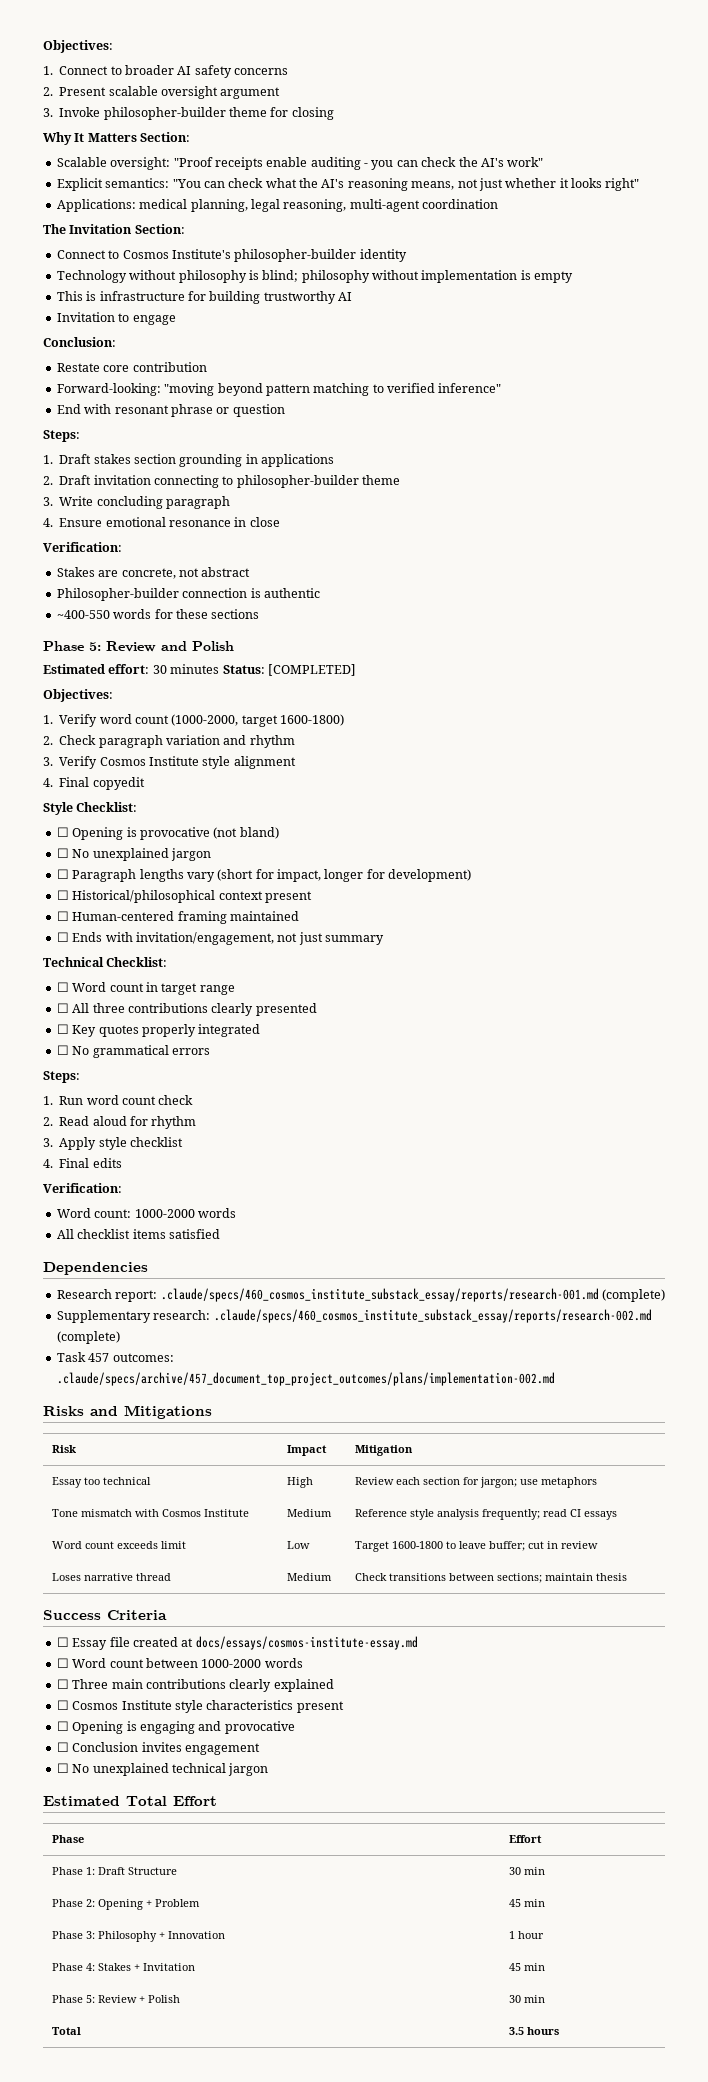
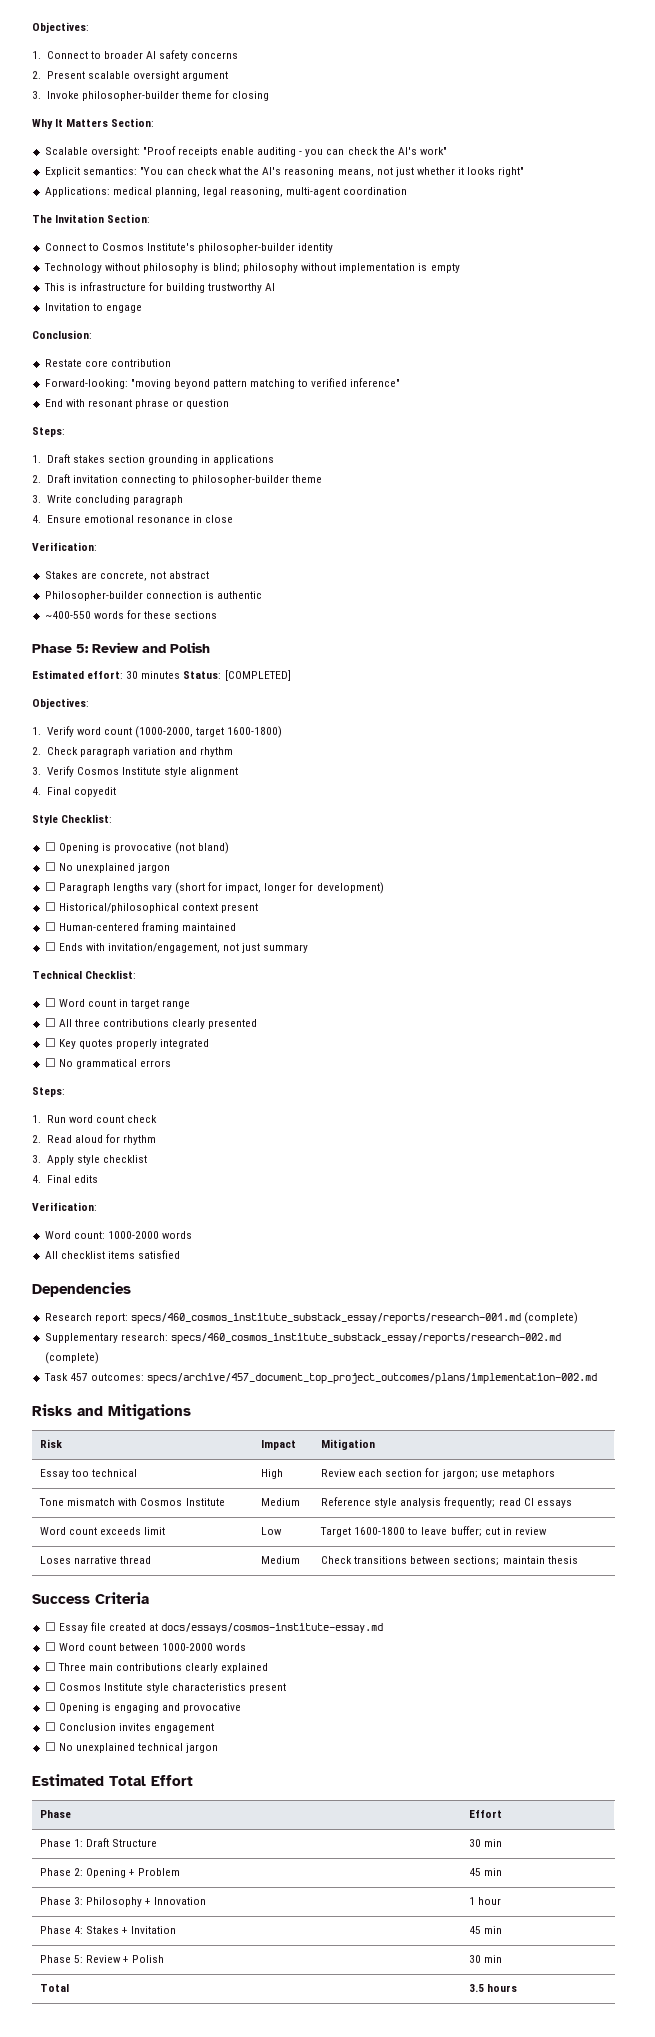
[160,1288,599,1302] .claude/specs/460_cosmos_institute_substack_essay/reports/research-001.md -> [130,1313,521,1324] specs/460_cosmos_institute_substack_essay/reports/research-001.md
[213,1309,652,1323] .claude/specs/460_cosmos_institute_substack_essay/reports/research-002.md -> [170,1333,561,1344] specs/460_cosmos_institute_substack_essay/reports/research-002.md
[56,1372,555,1386] .claude/specs/archive/457_document_top_project_outcomes/plans/implementation-002.md -> [146,1373,597,1384] specs/archive/457_document_top_project_outcomes/plans/implementation-002.md

